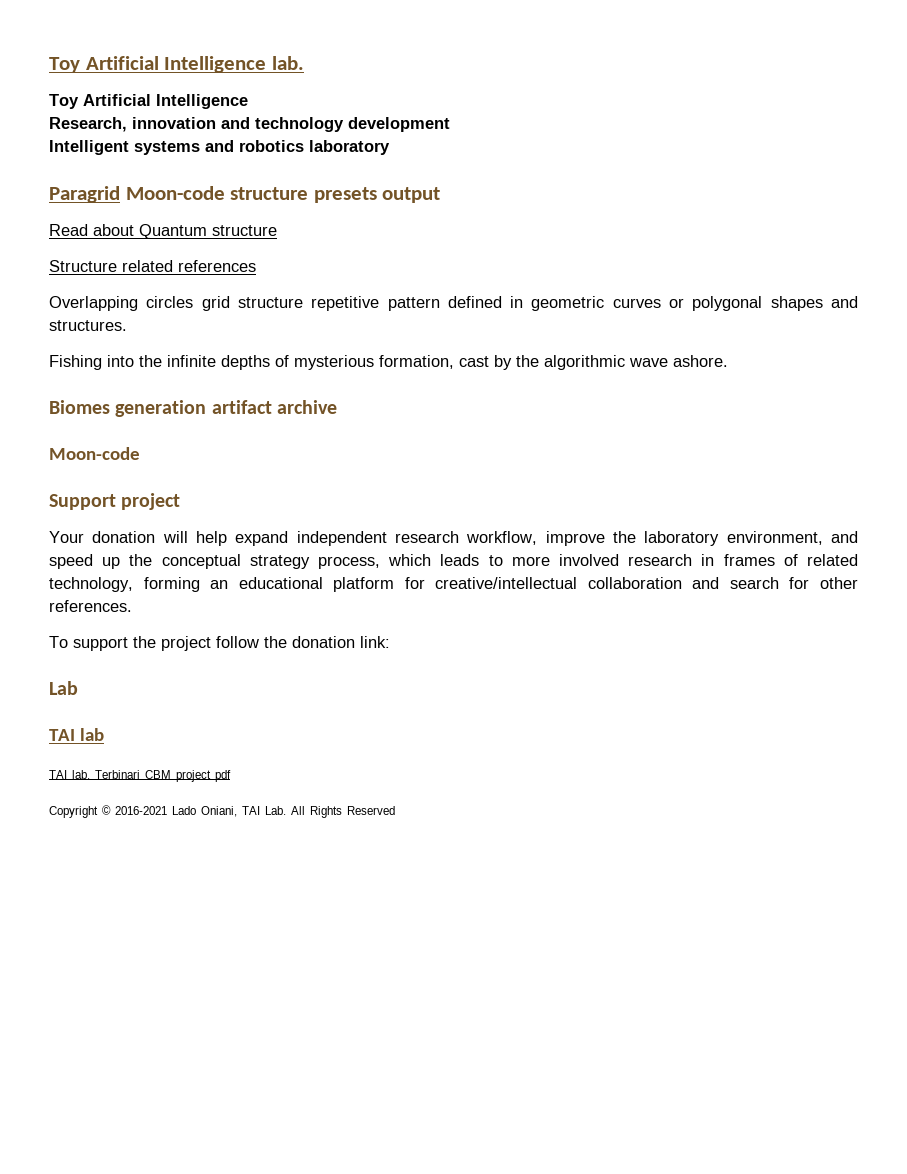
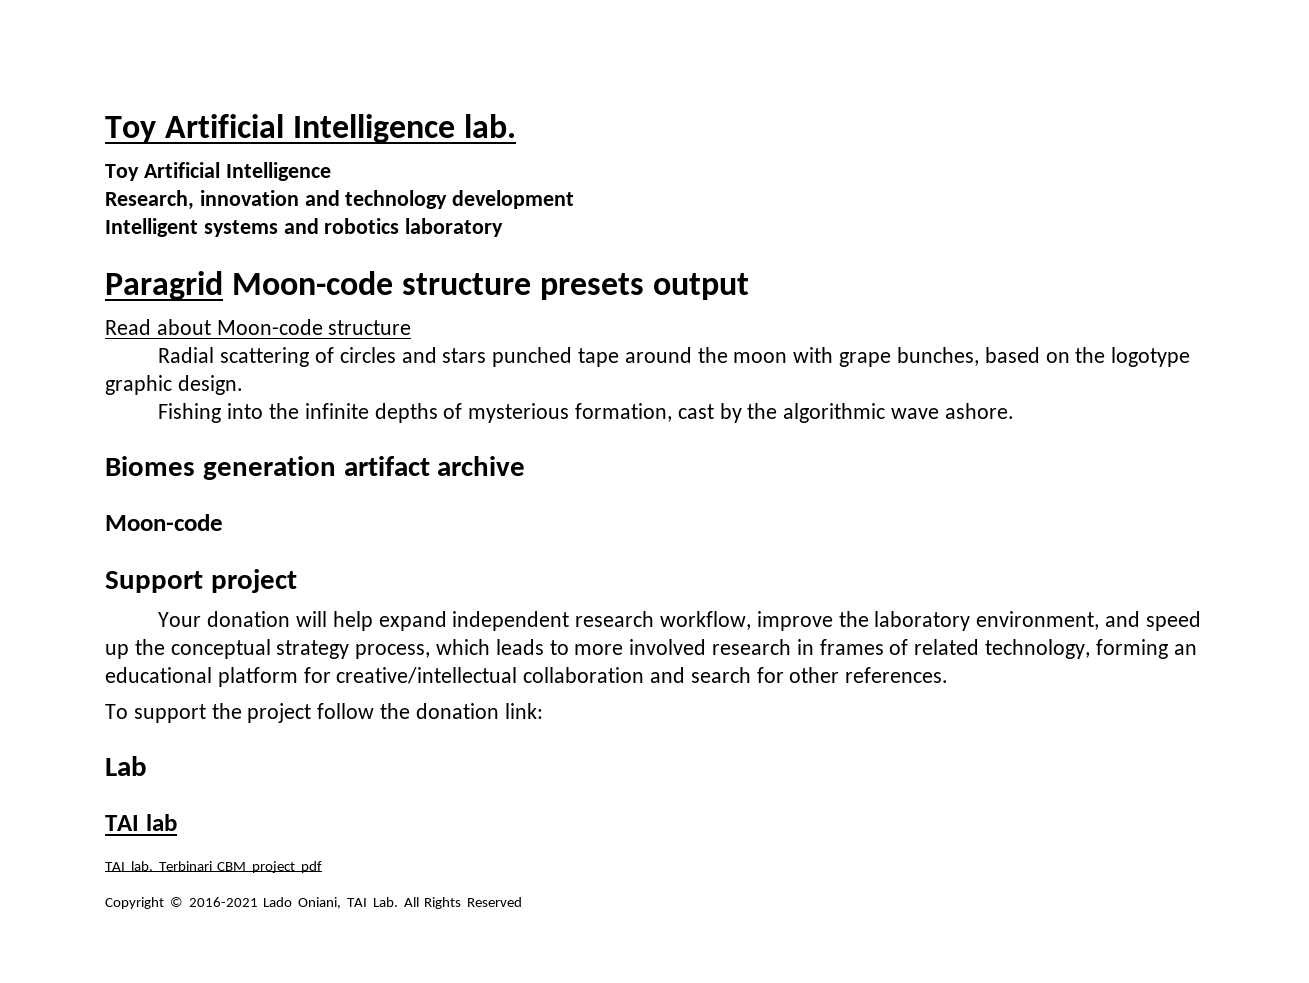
[139,224,207,239] Quantum -> [216,319,323,335] Moon-code
[49,260,256,272] [49,296,858,311] [49,320,127,331] Structure related references // Overlapping circles grid structure repetitive pattern defined in geometric curves or polygonal shapes and structures. -> [158,347,1191,367] [105,375,243,395] Radial scattering of circles and stars punched tape around the moon with grape bunches, based on the logotype graphic design.

